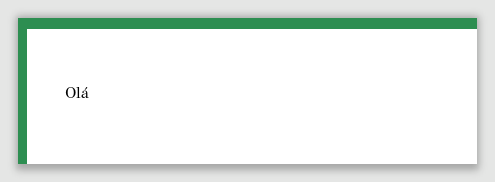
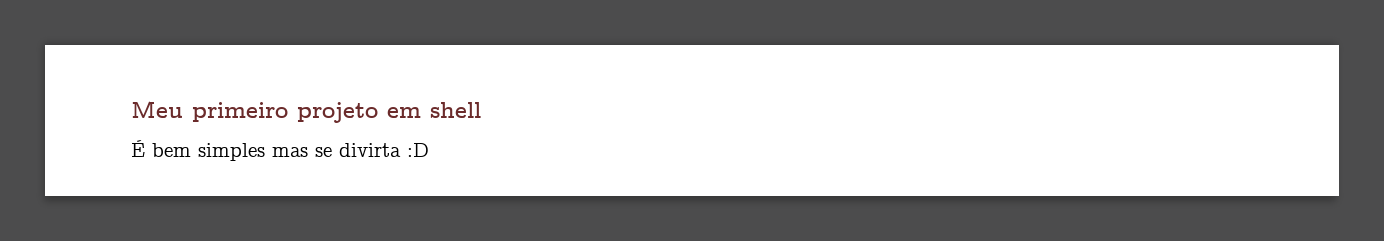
[65,87,89,98] Olá -> [131,101,481,123] [131,140,429,161] Meu primeiro projeto em shell // É bem simples mas se divirta :D

